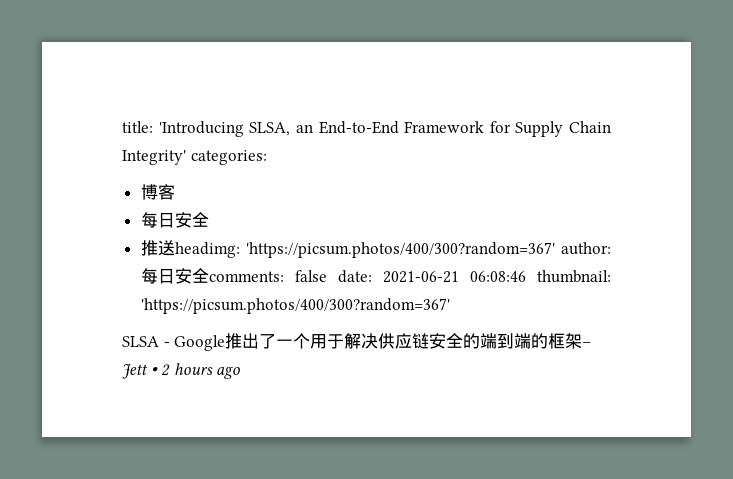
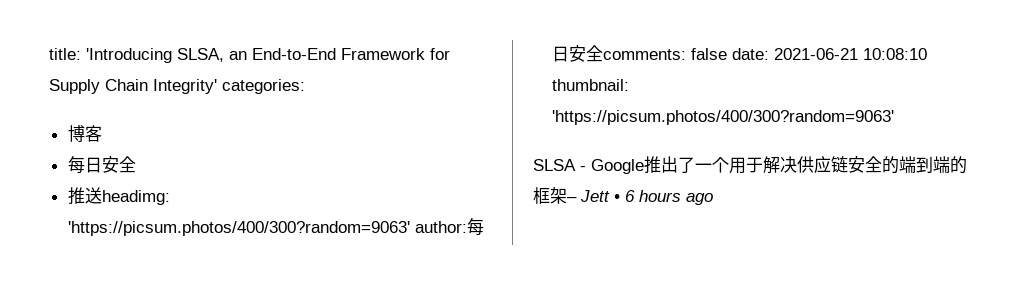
[245,242,555,258] 'https://picsum.photos/400/300?random=367' -> [67,221,410,236] 'https://picsum.photos/400/300?random=9063'
[469,270,611,283] [140,298,450,314] 06:08:46 thumbnail: 'https://picsum.photos/400/300?random=367' -> [862,48,927,60] [551,79,629,91] [551,110,894,125] 10:08:10 thumbnail: 'https://picsum.photos/400/300?random=9063'
[161,364,171,376] 2 -> [625,190,635,202] 6

